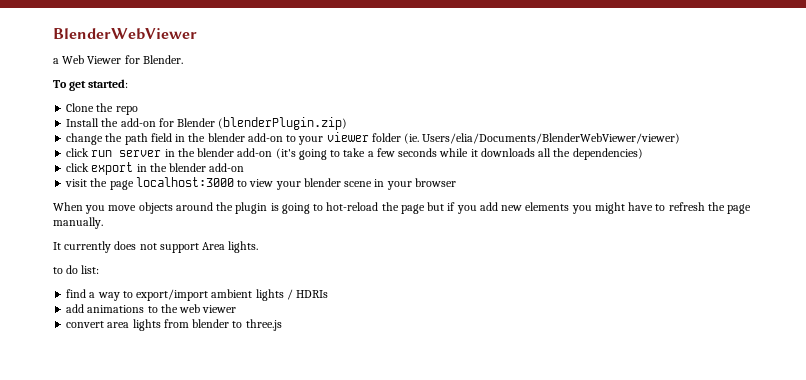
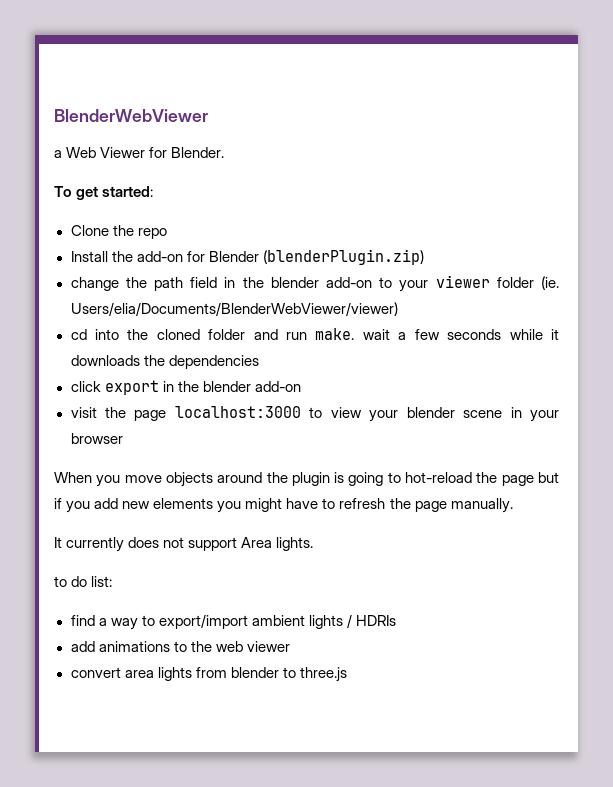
[66,148,366,160] click run server in the blender add-on (it's going to take -> [70,328,390,340] cd into the cloned folder and run make. wait
[538,148,643,160] all the dependencies) -> [143,355,259,369] the dependencies

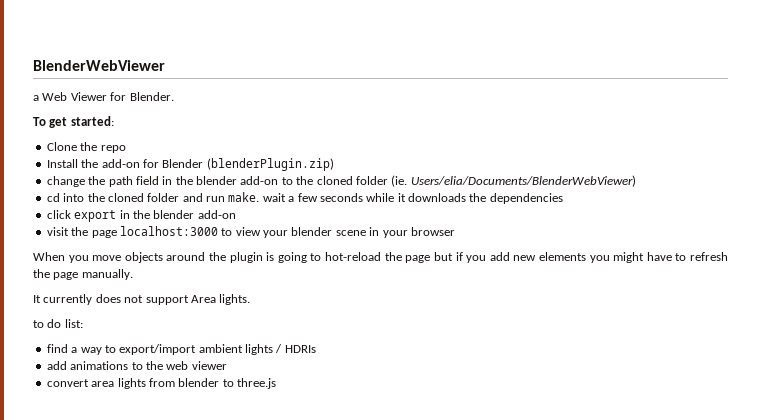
[399,275,490,292] your viewer -> [296,176,353,185] the cloned
[70,302,398,316] Users/elia/Documents/BlenderWebViewer/viewer) -> [410,175,636,187] Users/elia/Documents/BlenderWebViewer)

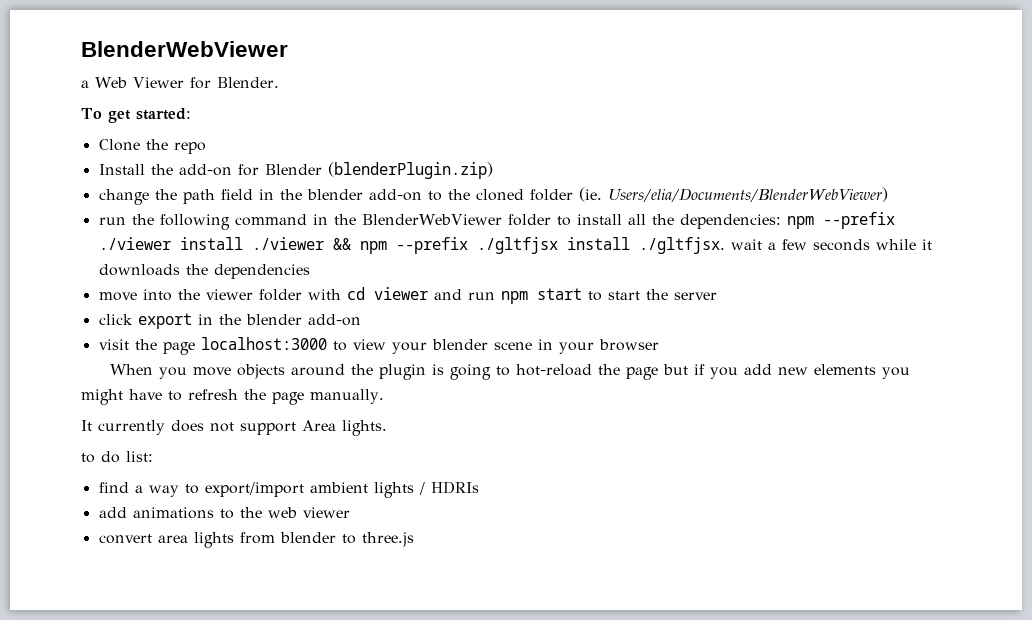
[46,192,260,202] cd into the cloned folder and run make. -> [98,212,895,230] [98,237,725,254] run the following command in the BlenderWebViewer folder to install all the dependencies: npm --prefix ./viewer install ./viewer && npm --prefix ./gltfjsx install ./gltfjsx.
(563, 198) none -> [98,287,717,304] // move into the viewer folder with cd viewer and run npm start to start the server

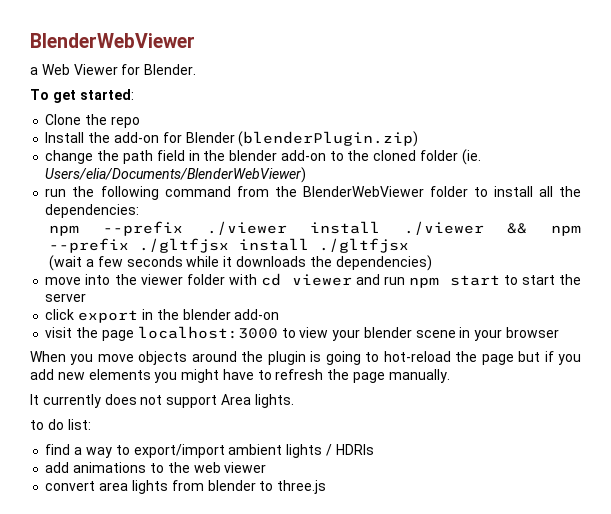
[312,214,328,225] in -> [236,186,269,197] from
(781, 221) none -> (140, 211) //
[638,237,762,254] ./gltfjsx. wait -> [319,238,410,253] [49,255,83,271] ./gltfjsx // (wait
[213,264,310,279] dependencies -> [335,255,432,271] dependencies)

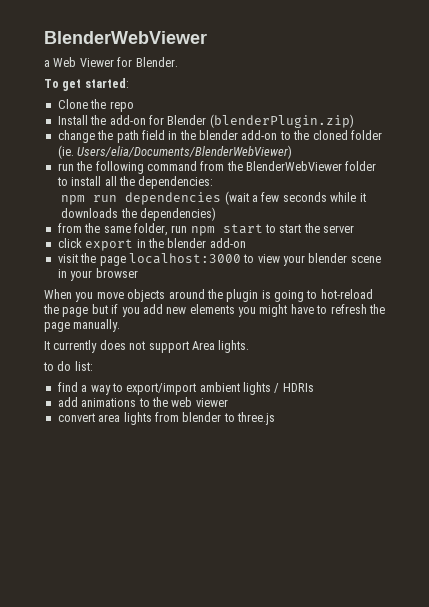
[102,221,581,236] [49,238,410,253] --prefix ./viewer install ./viewer && npm --prefix ./gltfjsx install ./gltfjsx // -> [93,192,222,205] run dependencies
[45,273,380,286] move into the viewer folder with cd viewer and -> [57,223,168,236] from the same folder,

